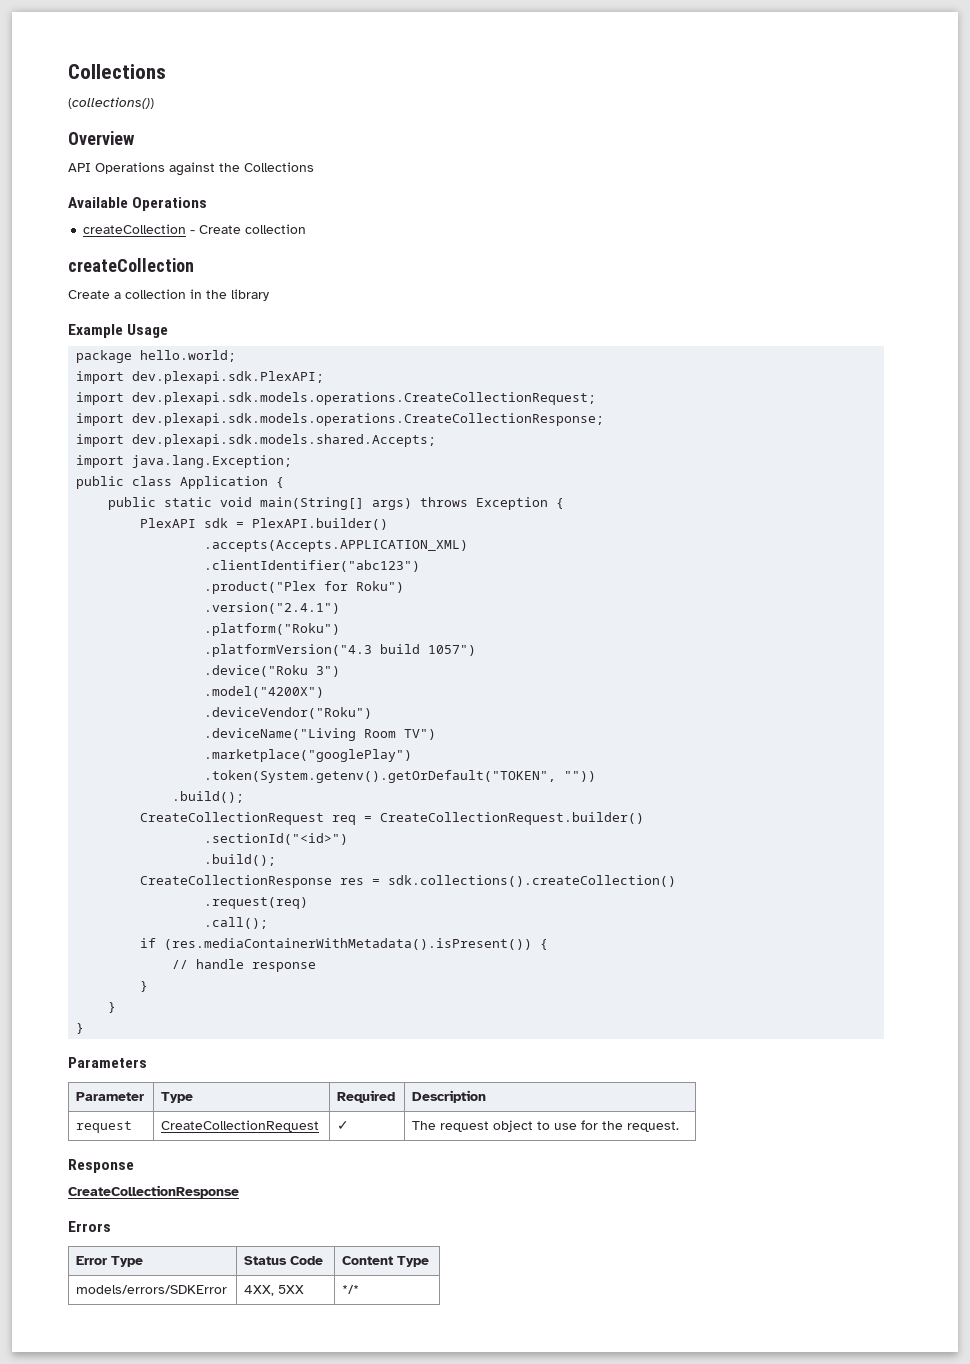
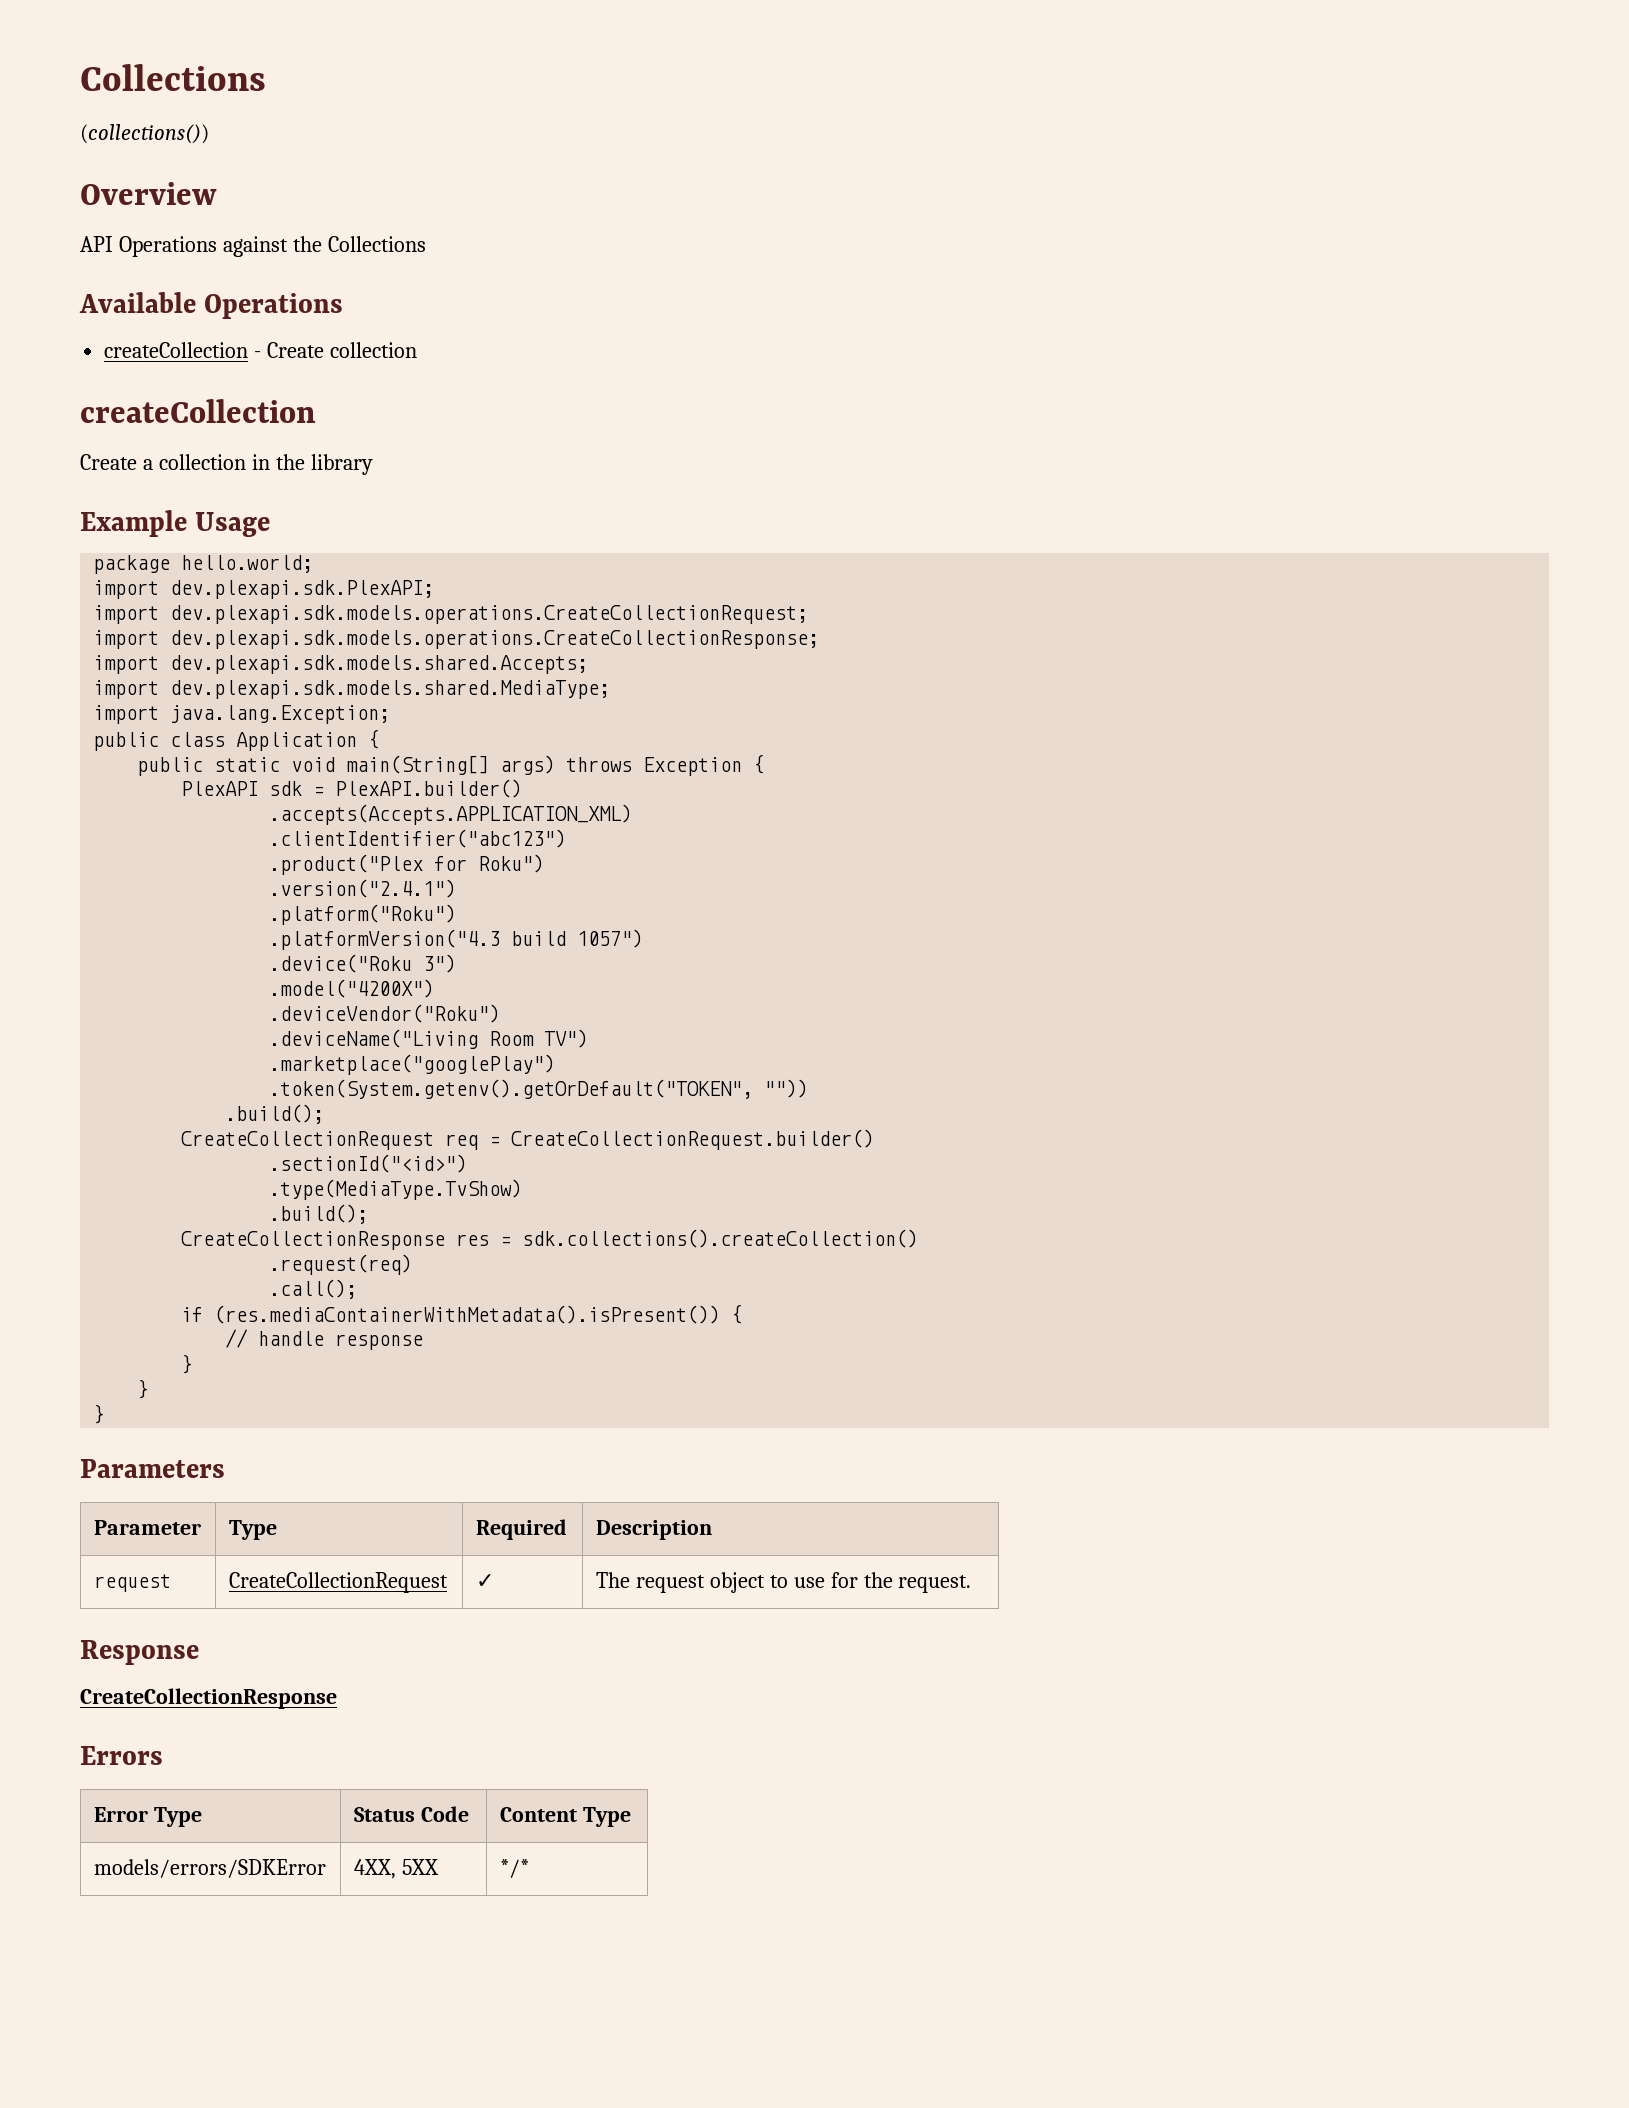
(437, 440) none -> [93,680,611,699] // import dev.plexapi.sdk.models.shared.MediaType;
(349, 839) none -> [269,1179,523,1200] // .type(MediaType.TvShow)

